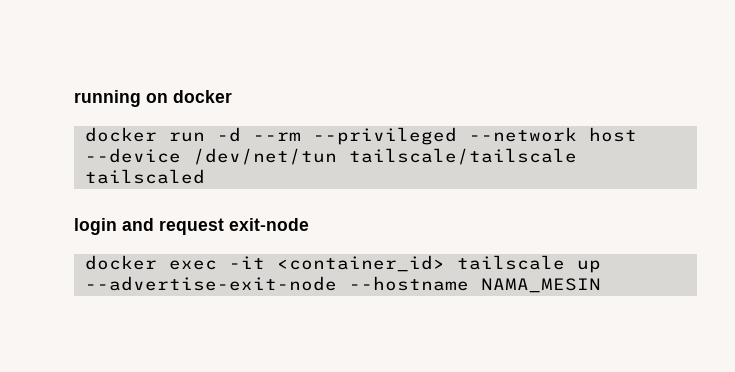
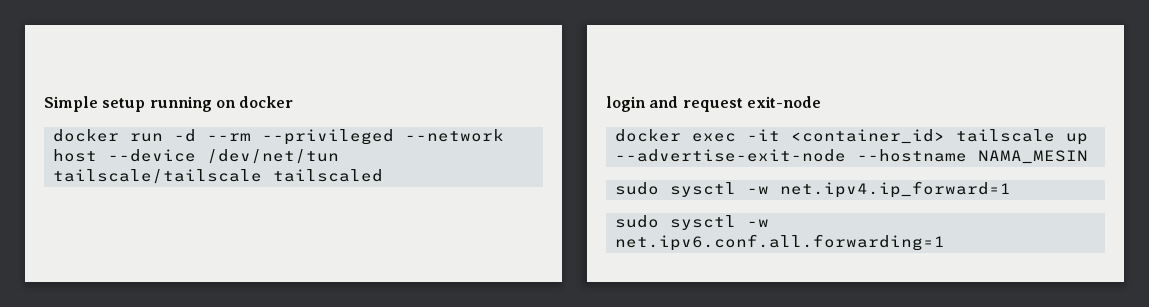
(74, 98) none -> [44,96,146,112] Simple setup
(601, 285) none -> [615,181,1011,198] [615,215,769,230] [615,234,945,251] // sudo sysctl -w net.ipv4.ip_forward=1 // sudo sysctl -w net.ipv6.conf.all.forwarding=1

